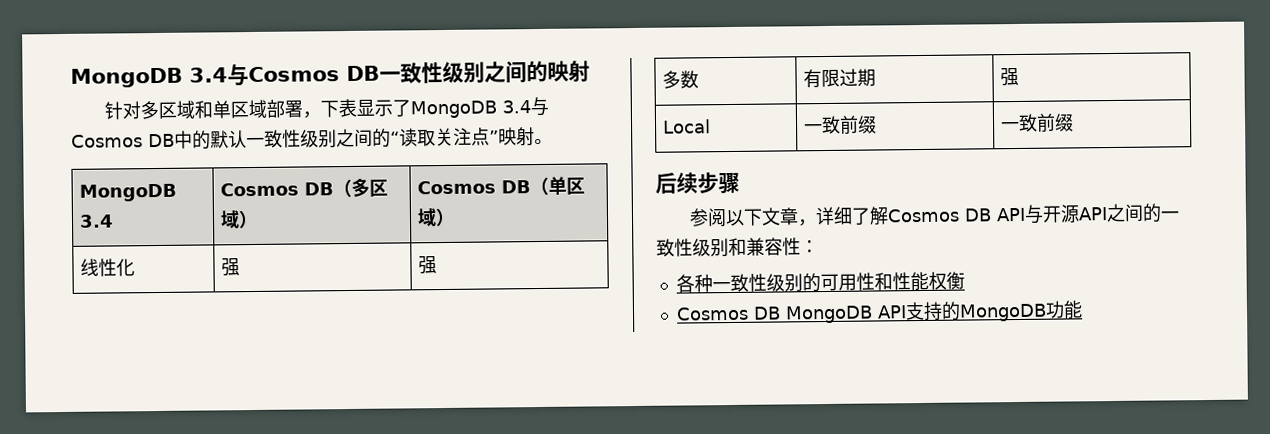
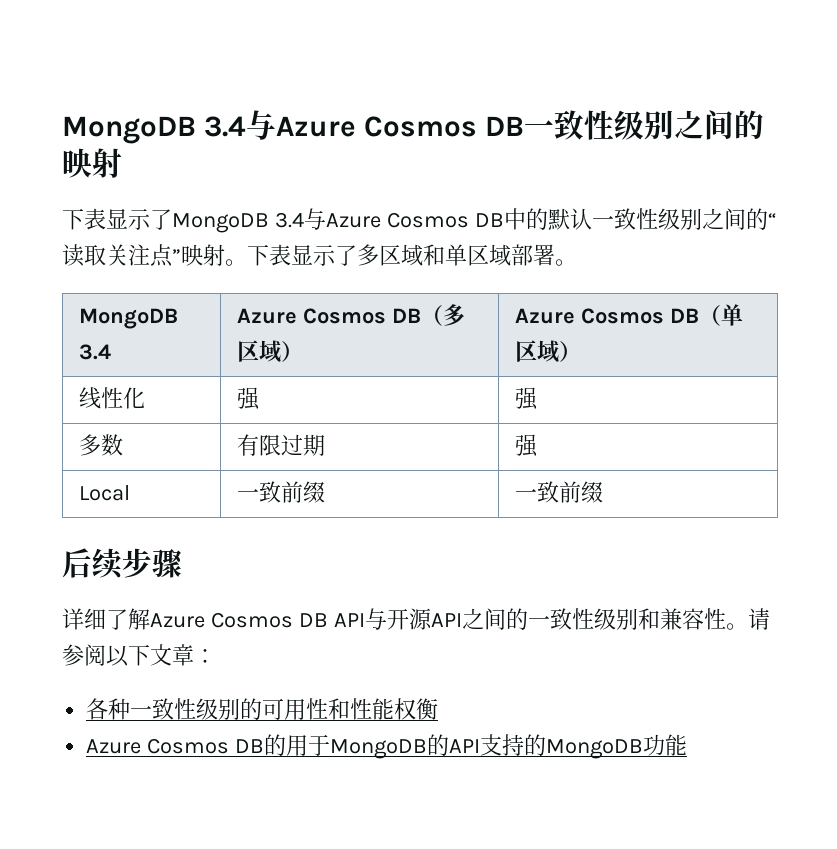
[70,64,249,88] MongoDB 3.4与 -> [62,110,356,144] MongoDB 3.4与Azure
[104,99,322,120] 针对多区域和单区域部署， -> (122, 163) none
(550, 106) none -> [325,213,381,228] Azure
(553, 141) none -> [247,244,577,266] 下表显示了多区域和单区域部署。
(114, 221) none -> [236,308,297,324] Azure
(258, 219) none -> [514,308,575,324] Azure
[689,207,818,227] 参阅以下文章， -> (182, 563) none
(890, 216) none -> [150,613,205,628] Azure
(801, 246) none -> [725,608,770,630] [62,644,194,667] 。请参阅以下文章
[675,305,873,324] Cosmos DB MongoDB -> [86,734,450,759] Azure Cosmos DB的用于MongoDB的

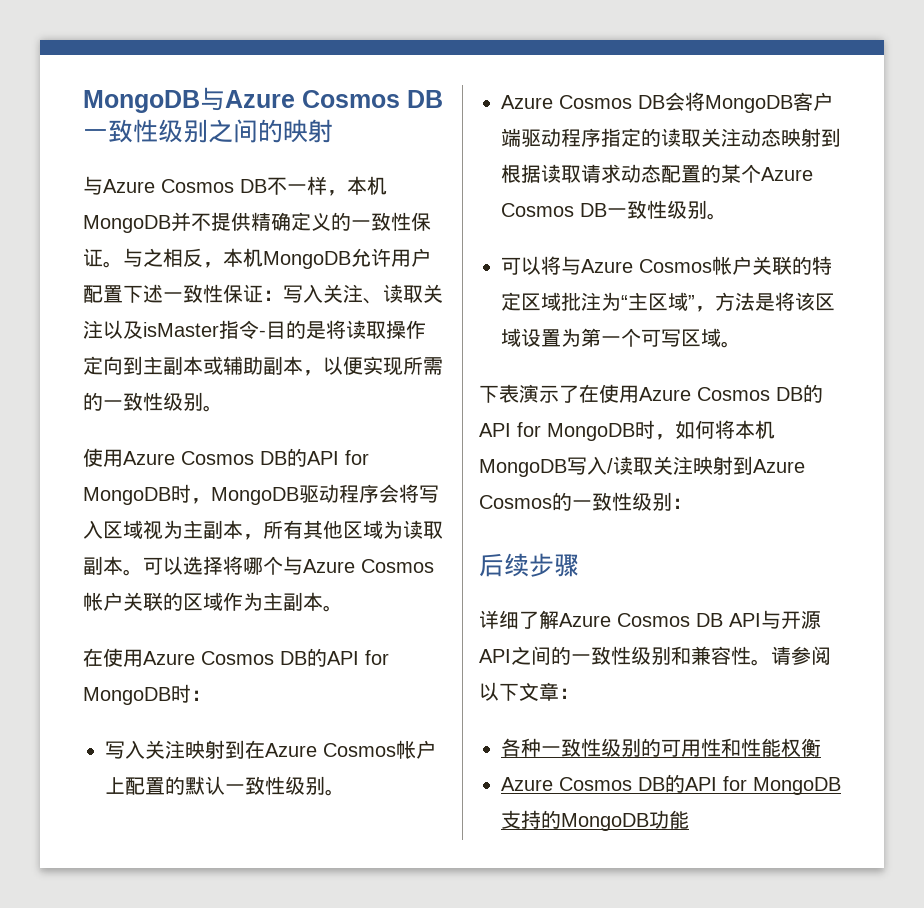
[62,116,246,144] MongoDB 3.4 -> [83,90,200,113] MongoDB
[62,208,777,233] [62,244,577,267] [78,308,178,329] [78,344,111,360] [236,304,465,326] [236,340,303,363] [514,304,743,326] [514,340,581,363] [78,387,145,409] [236,387,260,410] [514,387,538,410] [78,434,123,456] [236,434,325,456] [514,434,538,457] [78,485,130,501] [236,481,325,503] [514,481,603,503] 下表显示了MongoDB 3.4与Azure Cosmos DB中的默认一致性级别之间的“读取关注点”映射。下表显示了多区域和单区域部署。 // MongoDB 3.4 | Azure Cosmos DB（多区域） | Azure Cosmos DB（单区域） // 线性化 | 强 | 强 // 多数 | 有限过期 | 强 // Local | 一致前缀 | 一致前缀 -> [83,176,387,196] [83,212,431,233] [83,248,431,269] [83,284,443,304] [83,320,426,339] [83,356,443,376] [83,392,223,412] [83,448,369,467] [83,484,439,505] [83,520,443,540] [83,556,434,576] [83,592,343,612] [83,648,389,667] [83,684,211,705] [105,740,436,759] [105,776,345,796] [501,92,833,113] [501,128,841,147] [501,164,813,183] [501,200,727,220] [501,256,832,275] [501,292,835,312] [501,328,741,348] [479,384,823,403] [479,420,775,441] [479,456,805,477] [479,492,692,511] 与Azure Cosmos DB不一样，本机MongoDB并不提供精确定义的一致性保证。与之相反，本机MongoDB允许用户配置下述一致性保证：写入关注、读取关注以及isMaster指令-目的是将读取操作定向到主副本或辅助副本，以便实现所需的一致性级别。 // 使用Azure Cosmos DB的API for MongoDB时，MongoDB驱动程序会将写入区域视为主副本，所有其他区域为读取副本。可以选择将哪个与Azure Cosmos帐户关联的区域作为主副本。 // 在使用Azure Cosmos DB的API for MongoDB时： // 写入关注映射到在Azure Cosmos帐户上配置的默认一致性级别。 // Azure Cosmos DB会将MongoDB客户端驱动程序指定的读取关注动态映射到根据读取请求动态配置的某个Azure Cosmos DB一致性级别。 // 可以将与Azure Cosmos帐户关联的特定区域批注为“主区域”，方法是将该区域设置为第一个可写区域。 // 下表演示了在使用Azure Cosmos DB的API for MongoDB时，如何将本机MongoDB写入/读取关注映射到Azure Cosmos的一致性级别：
[286,734,481,759] 用于MongoDB的API -> [685,776,841,795] API for MongoDB

